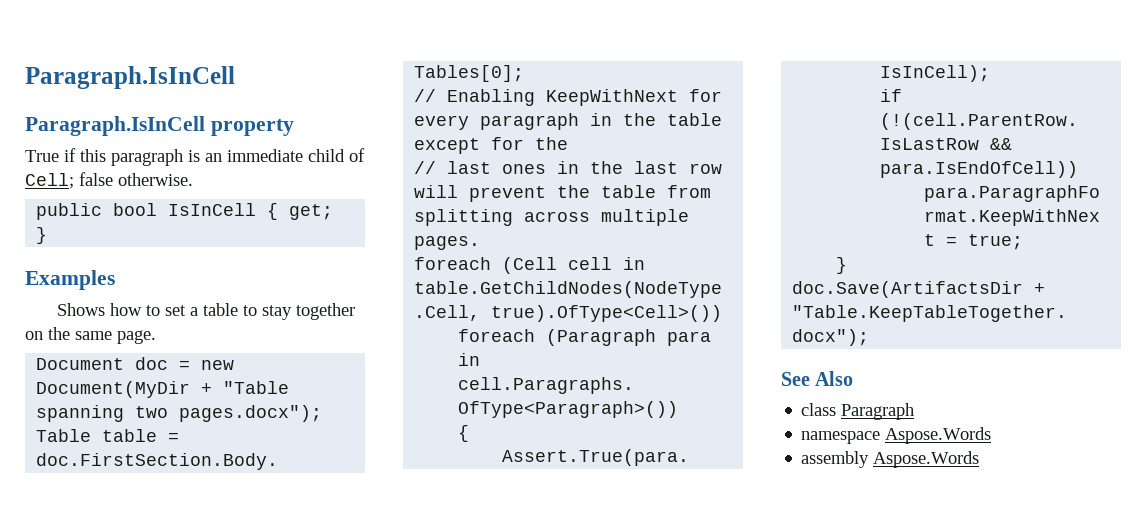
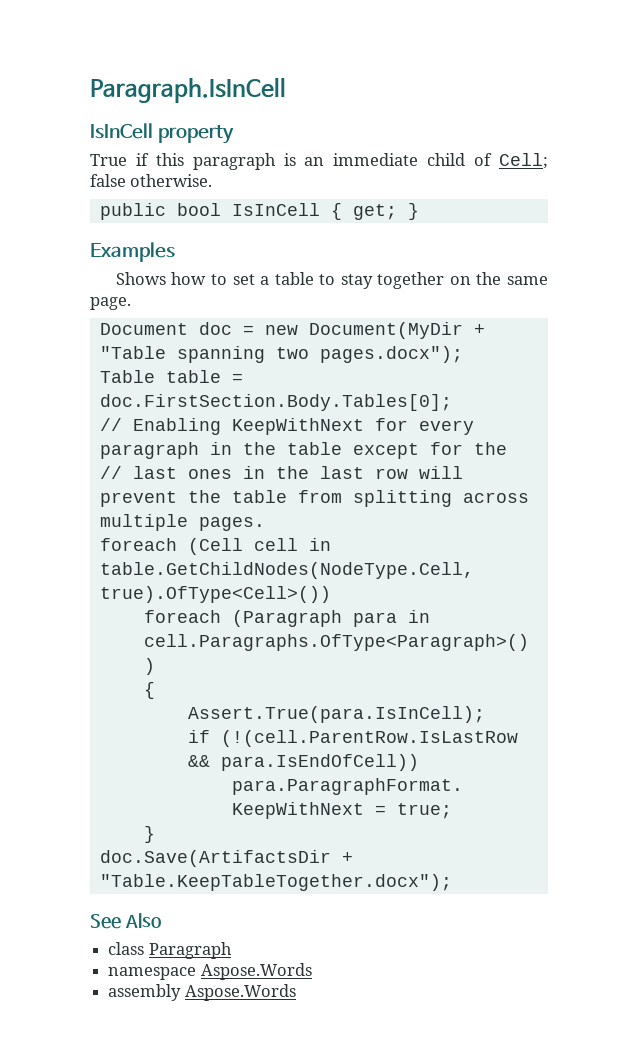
[25,116,205,136] Paragraph.IsInCell -> [90,123,153,139] IsInCell

